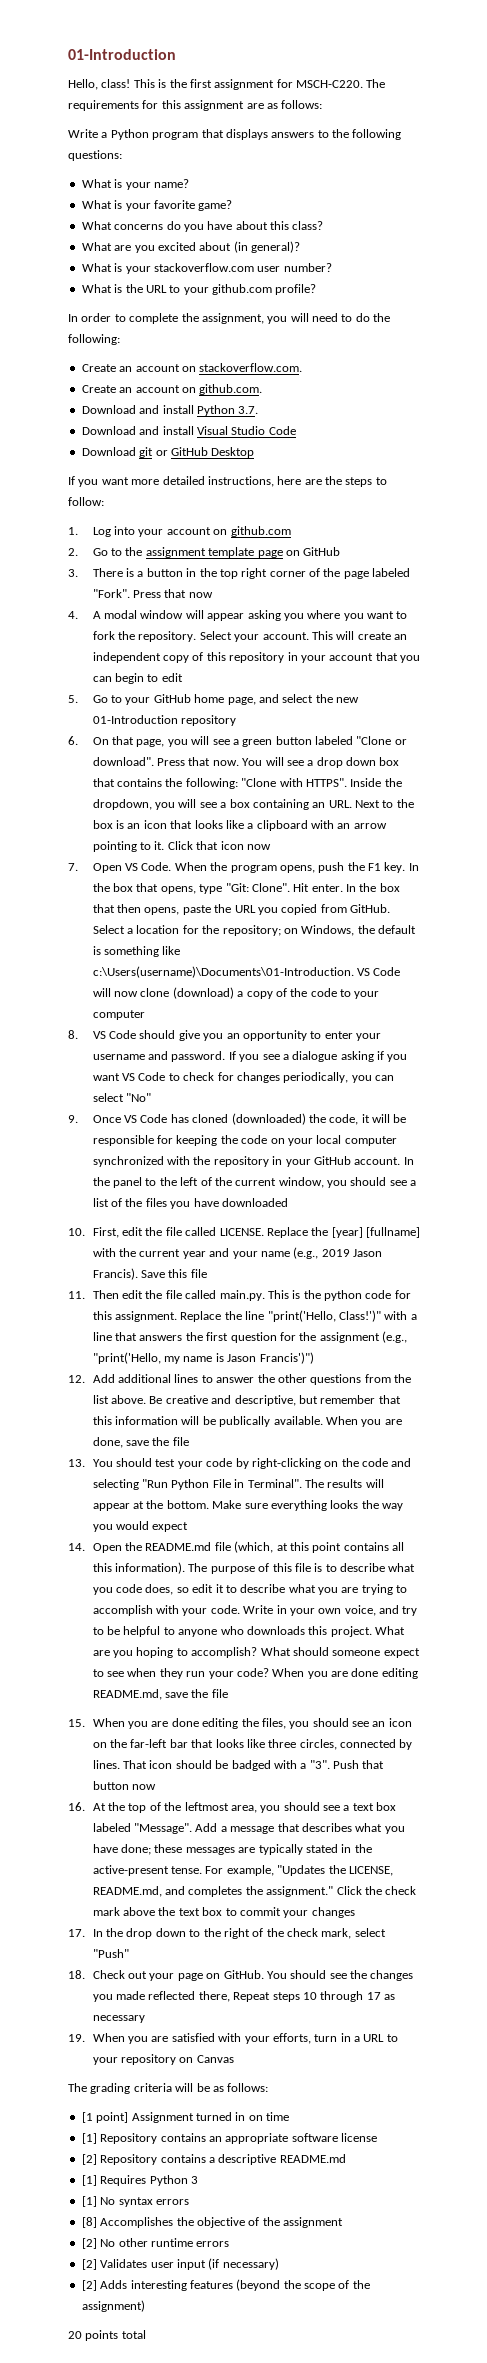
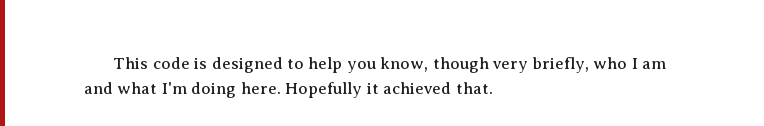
[68,49,176,60] [68,79,386,90] [68,100,323,111] [68,129,402,140] [68,150,122,161] [81,179,189,190] [81,200,233,211] [81,221,324,232] [81,241,300,253] [81,263,332,274] [81,284,317,295] [68,313,391,324] [68,334,120,345] [81,363,303,372] [81,384,263,395] [81,405,259,416] [81,426,296,435] [81,447,255,458] [68,476,387,487] [68,497,104,506] [68,526,291,537] [68,547,341,558] [68,568,411,579] [92,589,213,598] [68,610,408,621] [92,631,408,642] [92,652,421,663] [92,673,183,684] [68,694,360,705] [92,715,237,726] [68,736,407,747] [92,757,400,768] [92,778,402,789] [92,799,414,810] [92,820,387,831] [92,841,271,852] [68,862,419,873] [92,883,400,894] [92,904,391,915] [92,925,417,936] [92,946,181,957] [92,966,401,978] [92,987,380,999] [92,1010,145,1020] [68,1030,382,1041] [92,1051,408,1062] [92,1072,395,1083] [92,1093,152,1102] [68,1113,407,1125] [92,1135,397,1146] [92,1156,414,1167] [92,1177,417,1188] [92,1198,288,1209] [68,1227,421,1238] [92,1247,383,1259] [92,1268,207,1280] [68,1290,411,1301] [92,1310,417,1322] [92,1331,408,1343] [92,1352,314,1364] [68,1374,412,1385] [92,1395,401,1406] [92,1416,402,1427] [92,1437,189,1448] [68,1458,412,1469] [92,1479,384,1490] [92,1500,404,1511] [92,1521,189,1532] [68,1541,405,1553] [92,1562,416,1574] [92,1584,408,1595] [92,1605,418,1616] [92,1626,406,1637] [92,1647,420,1658] [92,1668,418,1679] [92,1689,228,1700] [68,1718,412,1729] [92,1739,413,1750] [92,1760,385,1771] [92,1781,157,1790] [68,1802,397,1813] [92,1823,405,1834] [92,1844,372,1855] [92,1865,393,1876] [92,1886,417,1897] [92,1907,355,1918] [68,1928,386,1939] [92,1949,129,1958] [68,1970,414,1981] [92,1991,396,2002] [92,2015,145,2023] [68,2033,398,2044] [92,2054,234,2065] [68,2083,269,2094] [81,2112,289,2123] [81,2133,377,2144] [81,2154,346,2165] [81,2175,198,2186] [81,2196,189,2207] [81,2217,343,2228] [81,2238,230,2249] [81,2258,279,2270] [81,2279,370,2291] [81,2300,145,2312] [68,2330,146,2341] 01-Introduction // Hello, class! This is the first assignment for MSCH-C220. The requirements for this assignment are as follows: // Write a Python program that displays answers to the following questions: // What is your name? // What is your favorite game? // What concerns do you have about this class? // What are you excited about (in general)? // What is your stackoverflow.com user number? // What is the URL to your github.com profile? // In order to complete the assignment, you will need to do the following: // Create an account on stackoverflow.com. // Create an account on github.com. // Download and install Python 3.7. // Download and install Visual Studio Code // Download git or GitHub Desktop // If you want more detailed instructions, here are the steps to follow: // 1. Log into your account on github.com // 2. Go to the assignment template page on GitHub // 3. There is a button in the top right corner of the page labeled "Fork". Press that now // 4. A modal window will appear asking you where you want to fork the repository. Select your account. This will create an independent copy of this repository in your account that you can begin to edit // 5. Go to your GitHub home page, and select the new 01-Introduction repository // 6. On that page, you will see a green button labeled "Clone or download". Press that now. You will see a drop down box that contains the following: "Clone with HTTPS". Inside the dropdown, you will see a box containing an URL. Next to the box is an icon that looks like a clipboard with an arrow pointing to it. Click that icon now // 7. Open VS Code. When the program opens, push the F1 key. In the box that opens, type "Git: Clone". Hit enter. In the box that then opens, paste the URL you copied from GitHub. Select a location for the repository; on Windows, the default is something like c:\Users(username)\Documents\01-Introduction. VS Code will now clone (download) a copy of the code to your computer // 8. VS Code should give you an opportunity to enter your username and password. If you see a dialogue asking if you want VS Code to check for changes periodically, you can select "No" // 9. Once VS Code has cloned (downloaded) the code, it will be responsible for keeping the code on your local computer synchronized with the repository in your GitHub account. In the panel to the left of the current window, you should see a list of the files you have downloaded // 10. First, edit the file called LICENSE. Replace the [year] [fullname] with the current year and your name (e.g., 2019 Jason Francis). Save this file // 11. Then edit the file called main.py. This is the python code for this assignment. Replace the line "print('Hello, Class!')" with a line that answers the first question for the assignment (e.g., "print('Hello, my name is Jason Francis')") // 12. Add additional lines to answer the other questions from the list above. Be creative and descriptive, but remember that this information will be publically available. When you are done, save the file // 13. You should test your code by right-clicking on the code and selecting "Run Python File in Terminal". The results will appear at the bottom. Make sure everything looks the way you would expect // 14. Open the README.md file (which, at this point contains all this information). The purpose of this file is to describe what you code does, so edit it to describe what you are trying to accomplish with your code. Write in your own voice, and try to be helpful to anyone who downloads this project. What are you hoping to accomplish? What should someone expect to see when they run your code? When you are done editing README.md, save the file // 15. When you are done editing the files, you should see an icon on the far-left bar that looks like three circles, connected by lines. That icon should be badged with a "3". Push that button now // 16. At the top of the leftmost area, you should see a text box labeled "Message". Add a message that describes what you have done; these messages are typically stated in the active-present tense. For example, "Updates the LICENSE, README.md, and completes the assignment." Click the check mark above the text box to commit your changes // 17. In the drop down to the right of the check mark, select "Push" // 18. Check out your page on GitHub. You should see the changes you made reflected there, Repeat steps 10 through 17 as necessary // 19. When you are satisfied with your efforts, turn in a URL to your repository on Canvas // The grading criteria will be as follows: // [1 point] Assignment turned in on time // [1] Repository contains an appropriate software license // [2] Repository contains a descriptive README.md // [1] Requires Python 3 // [1] No syntax errors // [8] Accomplishes the objective of the assignment // [2] No other runtime errors // [2] Validates user input (if necessary) // [2] Adds interesting features (beyond the scope of the assignment) // 20 points total -> [113,57,667,73] [84,82,493,98] This code is designed to help you know, though very briefly, who I am and what I'm doing here. Hopefully it achieved that.

